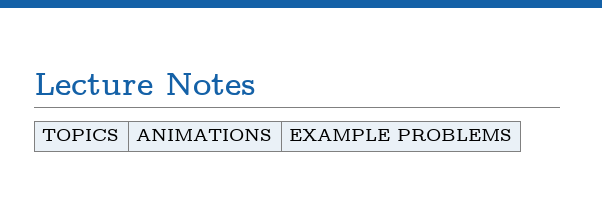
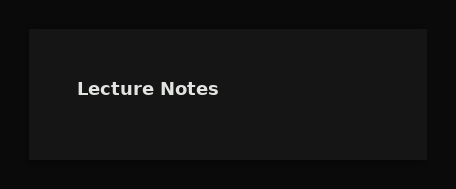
[42,129,120,141] [136,128,273,141] [289,129,513,141] // TOPICS | ANIMATIONS | EXAMPLE PROBLEMS -> (219, 88) none

